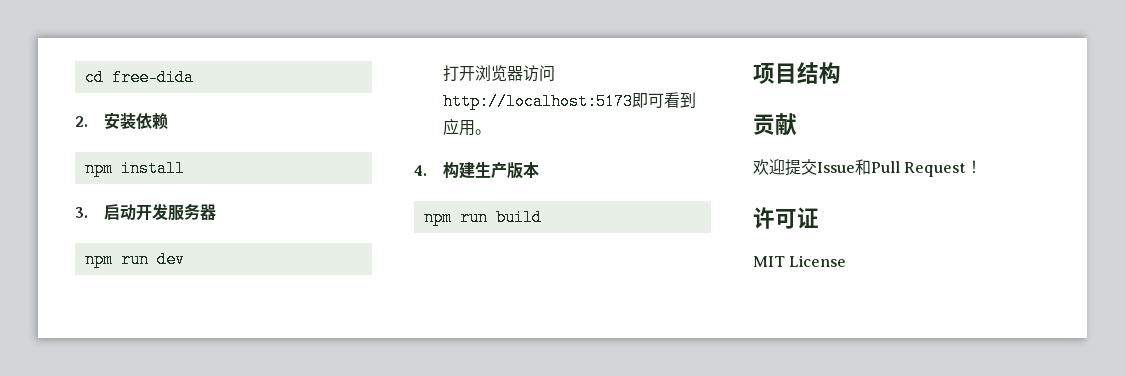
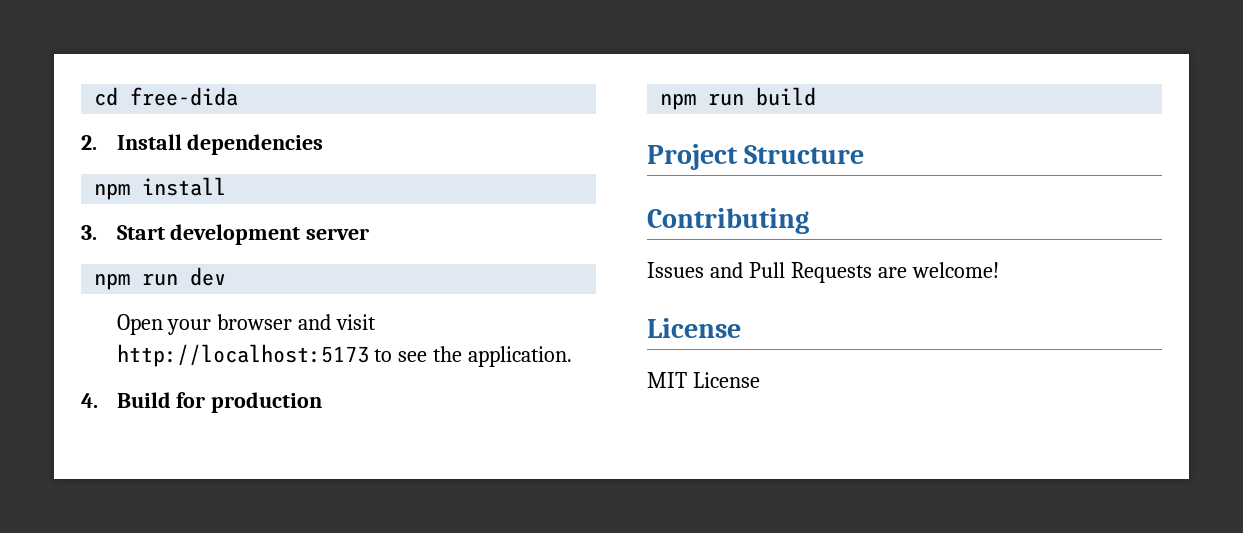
[103,112,168,130] 安装依赖 -> [116,134,324,155] Install dependencies
[103,203,216,221] 启动开发服务器 -> [116,224,370,245] Start development server
[442,65,555,82] [442,92,696,110] [442,118,491,136] [414,161,539,179] [423,209,542,226] [753,62,841,84] [753,113,797,136] [753,159,983,177] [753,207,819,229] 打开浏览器访问http://localhost:5173即可看到应用。 // 4.构建生产版本 // npm run build // 项目结构 // 贡献 // 欢迎提交Issue和Pull Request！ // 许可证 -> [116,314,377,335] [116,344,573,367] [81,392,323,413] [660,87,817,110] [647,144,865,170] [647,208,809,234] [647,262,999,283] [647,318,741,338] Open your browser and visit http://localhost:5173 to see the application. // 4. Build for production // npm run build // Project Structure // Contributing // Issues and Pull Requests are welcome! // License

